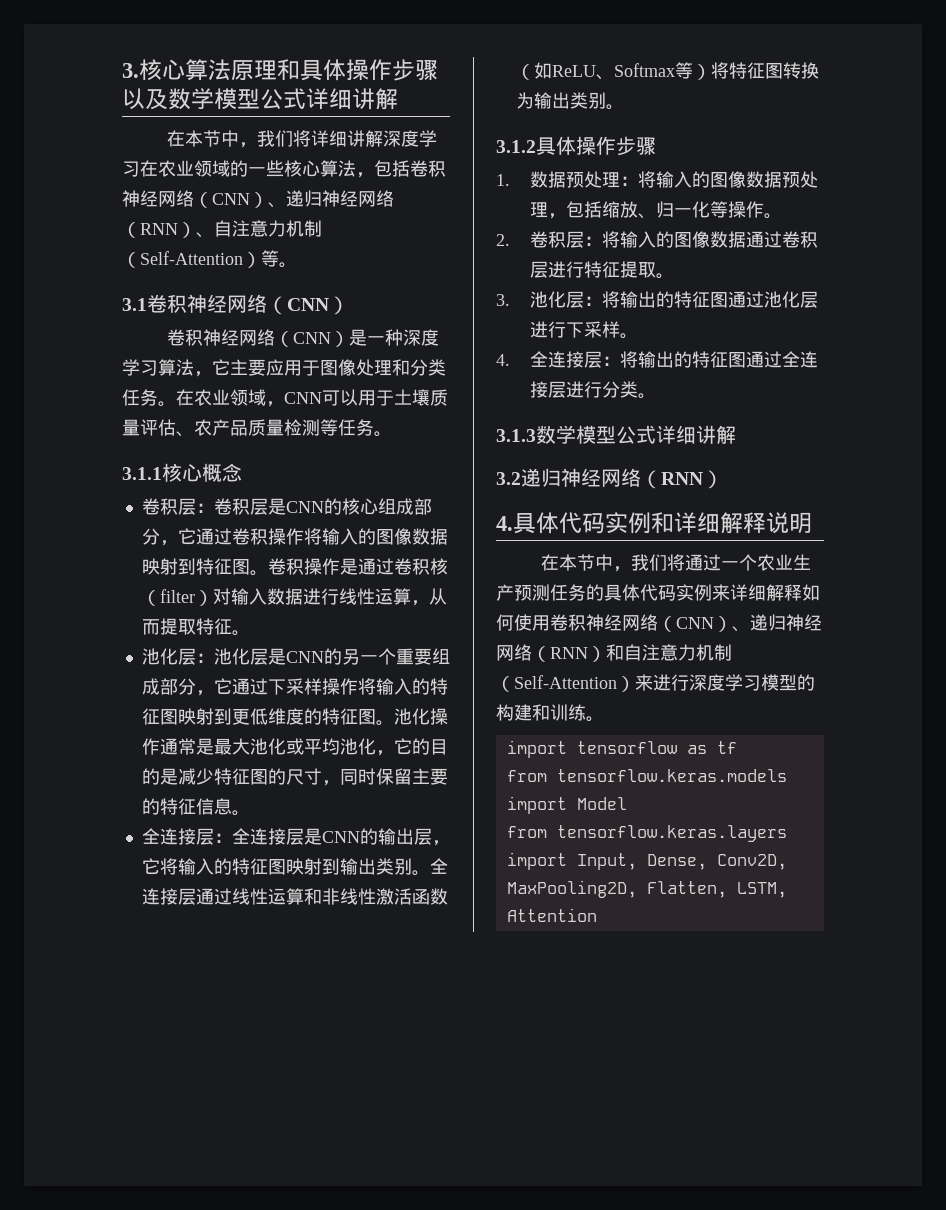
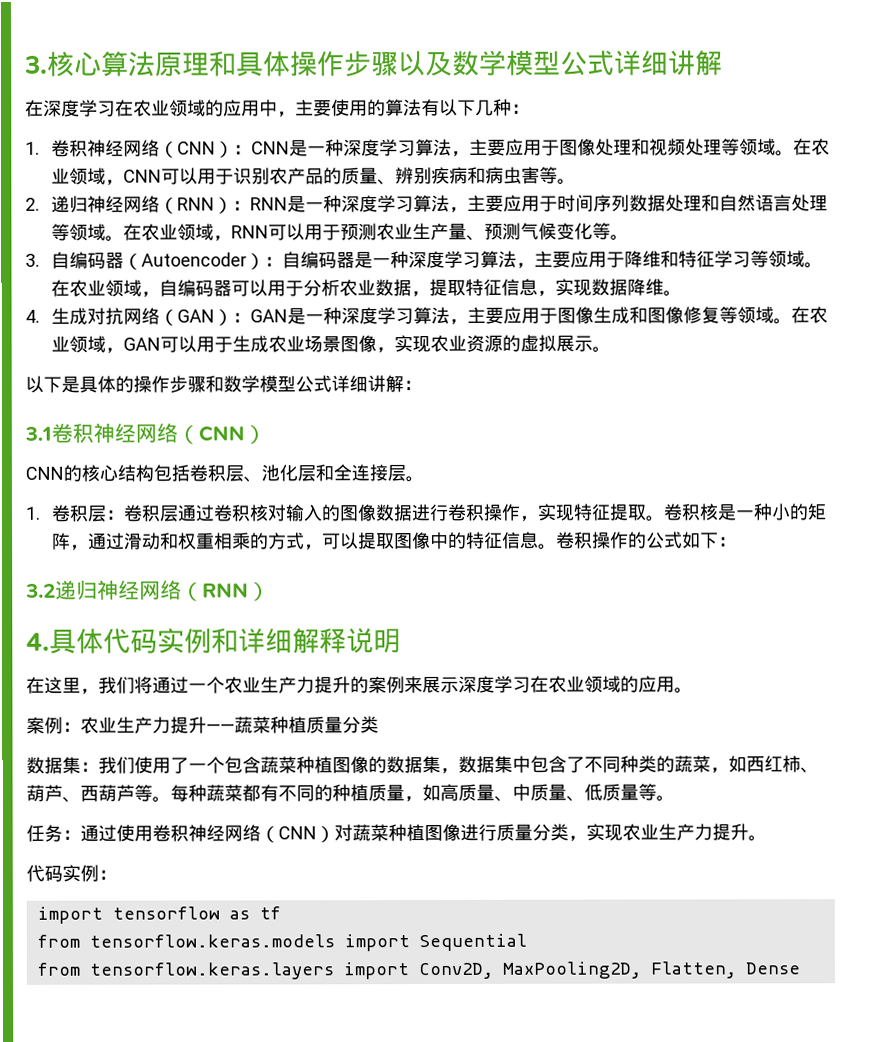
[185,130,438,148] [122,160,446,178] [122,190,394,208] [122,220,322,238] [122,250,297,268] 本节中，我们将详细讲解深度学习在农业领域的一些核心算法，包括卷积神经网络（CNN）、递归神经网络（RNN）、自注意力机制（Self-Attention）等。 -> [43,98,530,118] [25,138,831,158] [51,166,577,186] [25,194,829,214] [51,222,630,242] [25,250,824,270] [51,278,683,298] [25,306,829,326] [51,334,612,354] [25,375,422,393] 深度学习在农业领域的应用中，主要使用的算法有以下几种： // 1.卷积神经网络（CNN）：CNN是一种深度学习算法，主要应用于图像处理和视频处理等领域。在农业领域，CNN可以用于识别农产品的质量、辨别疾病和病虫害等。 // 2.递归神经网络（RNN）：RNN是一种深度学习算法，主要应用于时间序列数据处理和自然语言处理等领域。在农业领域，RNN可以用于预测农业生产量、预测气候变化等。 // 3.自编码器（Autoencoder）：自编码器是一种深度学习算法，主要应用于降维和特征学习等领域。在农业领域，自编码器可以用于分析农业数据，提取特征信息，实现数据降维。 // 4.生成对抗网络（GAN）：GAN是一种深度学习算法，主要应用于图像生成和图像修复等领域。在农业领域，GAN可以用于生成农业场景图像，实现农业资源的虚拟展示。 // 以下是具体的操作步骤和数学模型公式详细讲解：
[167,329,440,347] [122,359,446,377] [122,389,448,407] [122,419,392,437] [122,463,242,482] [141,498,432,515] [141,528,448,546] [141,558,448,576] [141,588,447,606] [141,618,250,636] [141,648,450,665] [141,678,448,696] [141,708,448,726] [141,738,448,756] [141,768,448,786] [141,798,250,816] [141,828,450,846] [141,858,448,876] [141,888,448,905] [515,62,819,80] [515,92,624,110] [496,136,656,156] [496,171,819,188] [530,201,783,219] [496,231,819,248] [530,261,675,279] [496,291,819,308] [530,321,639,339] [496,351,819,368] [530,381,657,399] [496,425,736,444] 卷积神经网络（CNN）是一种深度学习算法，它主要应用于图像处理和分类任务。在农业领域，CNN可以用于土壤质量评估、农产品质量检测等任务。 // 3.1.1核心概念 // 卷积层：卷积层是CNN的核心组成部分，它通过卷积操作将输入的图像数据映射到特征图。卷积操作是通过卷积核（filter）对输入数据进行线性运算，从而提取特征。 // 池化层：池化层是CNN的另一个重要组成部分，它通过下采样操作将输入的特征图映射到更低维度的特征图。池化操作通常是最大池化或平均池化，它的目的是减少特征图的尺寸，同时保留主要的特征信息。 // 全连接层：全连接层是CNN的输出层，它将输入的特征图映射到输出类别。全连接层通过线性运算和非线性激活函数（如ReLU、Softmax等）将特征图转换为输出类别。 // 3.1.2具体操作步骤 // 1.数据预处理：将输入的图像数据预处理，包括缩放、归一化等操作。 // 2.卷积层：将输入的图像数据通过卷积层进行特征提取。 // 3.池化层：将输出的特征图通过池化层进行下采样。 // 4.全连接层：将输出的特征图通过全连接层进行分类。 // 3.1.3数学模型公式详细讲解 -> [25,464,424,483] [25,503,827,522] [52,531,738,551] CNN的核心结构包括卷积层、池化层和全连接层。 // 1.卷积层：卷积层通过卷积核对输入的图像数据进行卷积操作，实现特征提取。卷积核是一种小的矩阵，通过滑动和权重相乘的方式，可以提取图像中的特征信息。卷积操作的公式如下：
[559,554,614,571] 本节中 -> [44,676,81,694] 这里
[514,584,820,601] [496,614,514,631] 预测任务的具体代码实例来详细解释如何 -> [296,675,693,694] [26,716,379,734] [26,755,819,775] [26,783,675,803] [26,824,117,842] 力提升的案例来展示深度学习在农业领域的应用。 // 案例：农业生产力提升——蔬菜种植质量分类 // 数据集：我们使用了一个包含蔬菜种植图像的数据集，数据集中包含了不同种类的蔬菜，如西红柿、葫芦、西葫芦等。每种蔬菜都有不同的种植质量，如高质量、中质量、低质量等。 // 任务：通过
[732,614,822,632] [496,644,732,662] [496,674,815,692] [496,704,604,722] 、递归神经网络（RNN）和自注意力机制（Self-Attention）来进行深度学习模型的构建和训练。 -> [334,823,767,842] [26,864,117,882] 对蔬菜种植图像进行质量分类，实现农业生产力提升。 // 代码实例：
[576,797,627,810] Model -> [418,933,527,952] Sequential
[576,853,707,870] Input, Dense, -> (409, 971) none
[736,882,787,898] [506,908,597,922] LSTM, Attention -> [744,962,800,975] Dense

